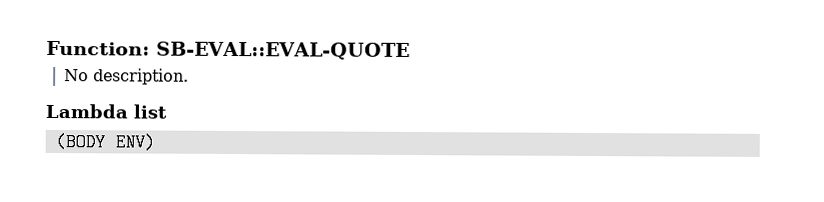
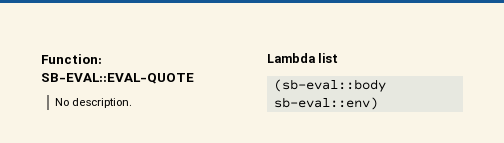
[54,133,156,152] (BODY ENV) -> [273,79,386,92] [273,97,378,110] (sb-eval::body sb-eval::env)

